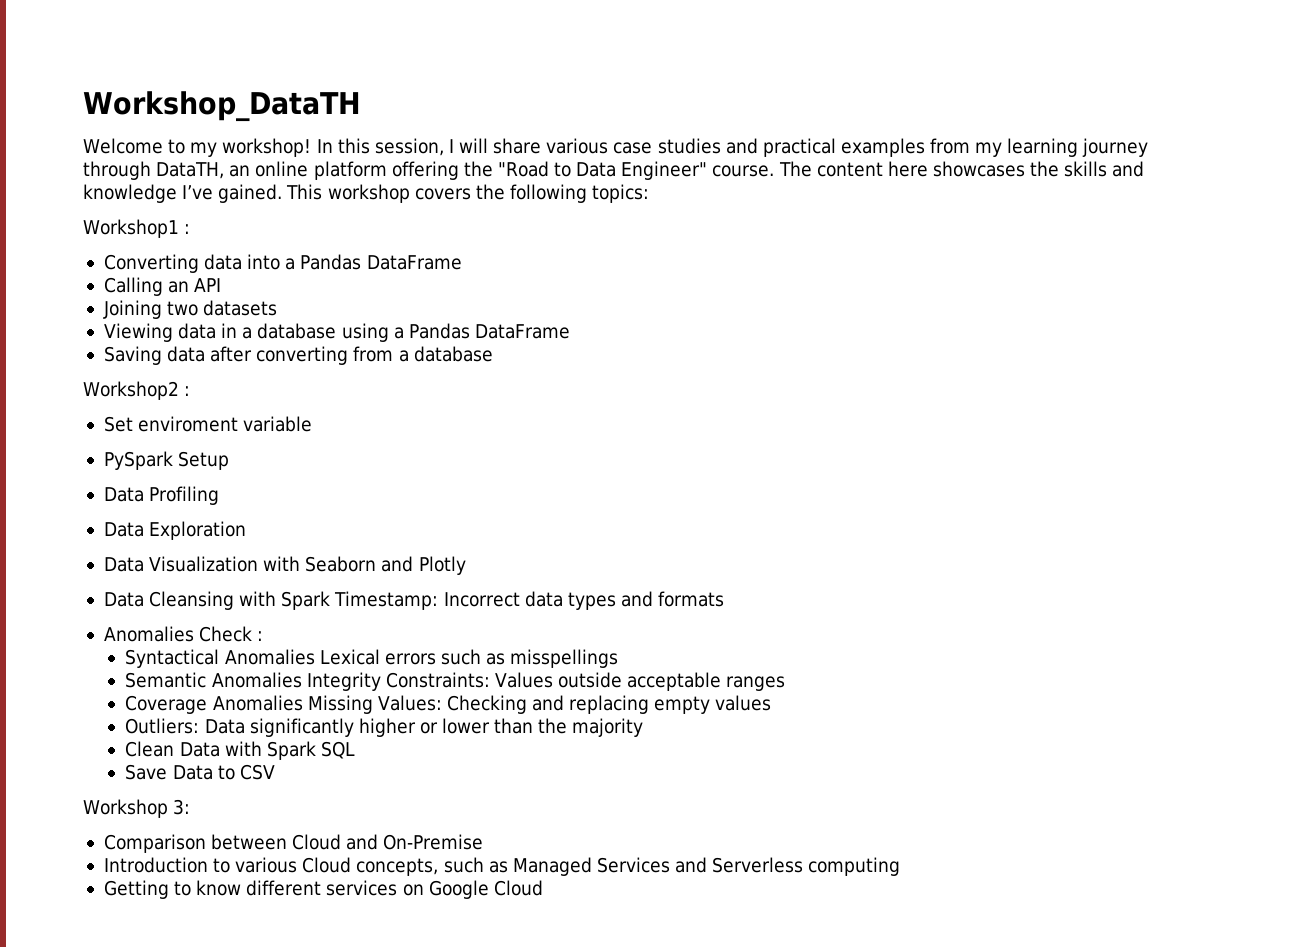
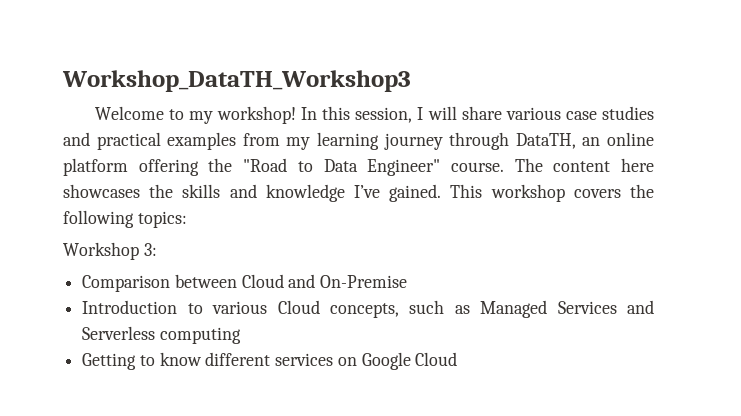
[83,91,361,122] Workshop_DataTH -> [62,70,411,92] Workshop_DataTH_Workshop3
[83,219,191,238] [103,254,462,273] [103,277,222,296] [102,300,278,319] [103,323,570,342] [103,346,493,365] [83,381,191,400] [103,416,313,432] [103,451,230,470] [103,486,220,505] [103,521,247,540] [103,556,466,575] [103,591,725,610] [103,626,264,642] [125,649,619,668] [125,672,786,691] [125,695,772,714] [125,718,644,737] [125,741,355,760] [125,764,275,780] // Workshop1 : // Converting data into a Pandas DataFrame // Calling an API // Joining two datasets // Viewing data in a database using a Pandas DataFrame // Saving data after converting from a database // Workshop2 : // Set enviroment variable // PySpark Setup // Data Profiling // Data Exploration // Data Visualization with Seaborn and Plotly // Data Cleansing with Spark Timestamp: Incorrect data types and formats // Anomalies Check : // Syntactical Anomalies Lexical errors such as misspellings // Semantic Anomalies Integrity Constraints: Values outside acceptable ranges // Coverage Anomalies Missing Values: Checking and replacing empty values // Outliers: Data significantly higher or lower than the majority // Clean Data with Spark SQL // Save Data to CSV -> (187, 219) none

